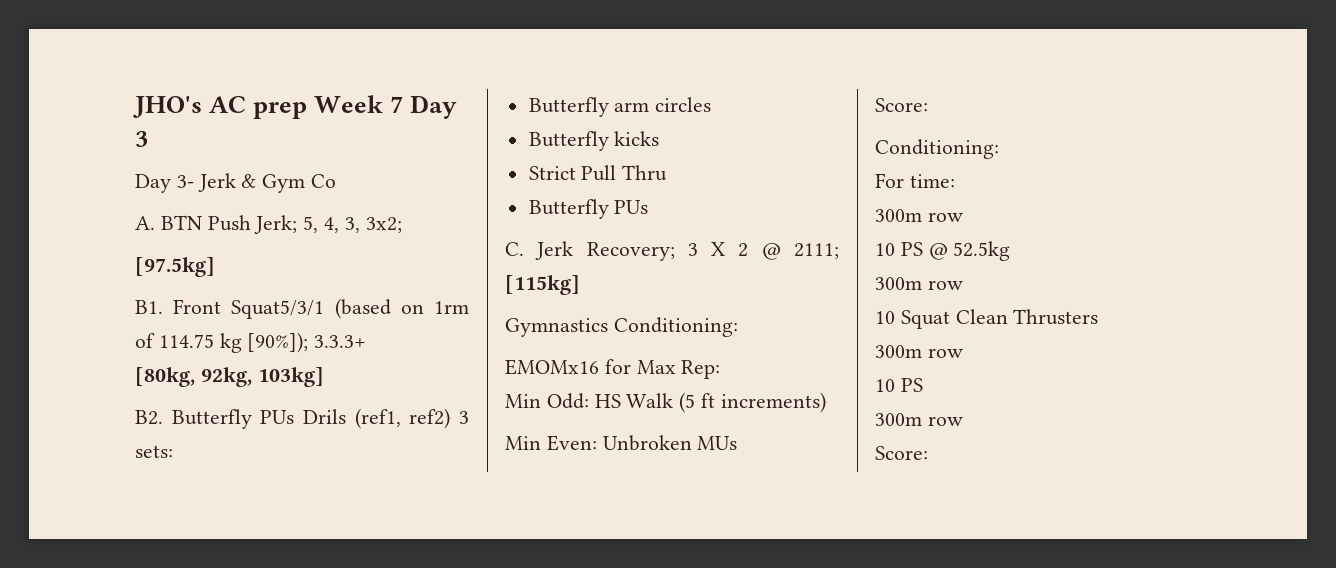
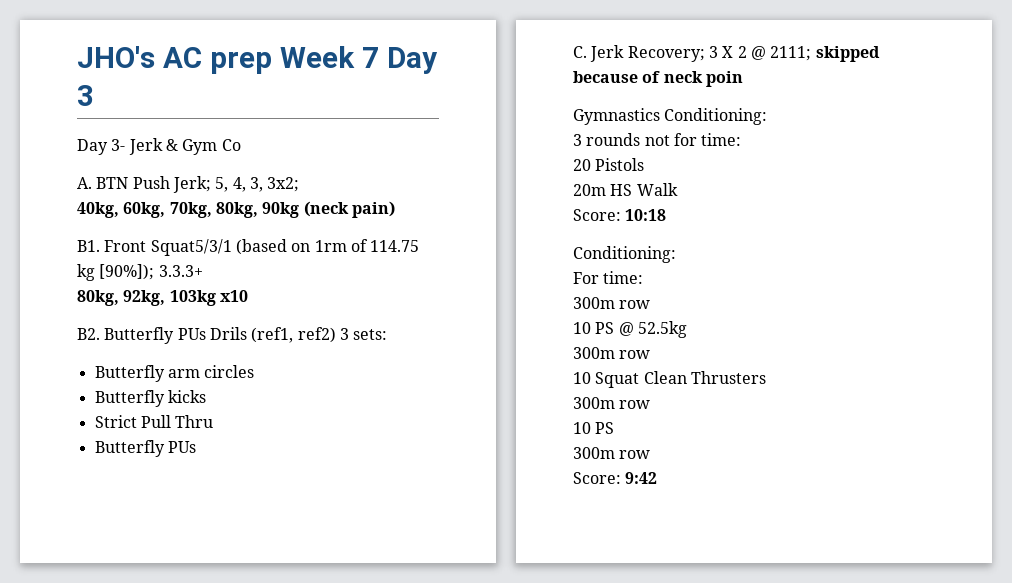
[135,257,215,277] [97.5kg] -> [77,201,395,218] 40kg, 60kg, 70kg, 80kg, 90kg (neck pain)
[135,367,324,387] [80kg, 92kg, 103kg] -> [77,290,248,306] 80kg, 92kg, 103kg x10
[505,275,580,295] [505,317,738,337] [505,359,721,379] [505,392,826,413] [505,435,738,451] [875,98,928,112] [115kg] // Gymnastics Conditioning: // EMOMx16 for Max Rep: // Min Odd: HS Walk (5 ft increments) // Min Even: Unbroken MUs // Score: -> [815,46,880,62] [573,71,743,87] [573,108,768,125] [573,133,742,146] [573,158,645,171] [573,183,678,196] [573,209,667,221] skipped because of neck poin // Gymnastics Conditioning: // 3 rounds not for time: // 20 Pistols // 20m HS Walk // Score: 10:18
(928, 453) none -> [625,472,658,484] 9:42

